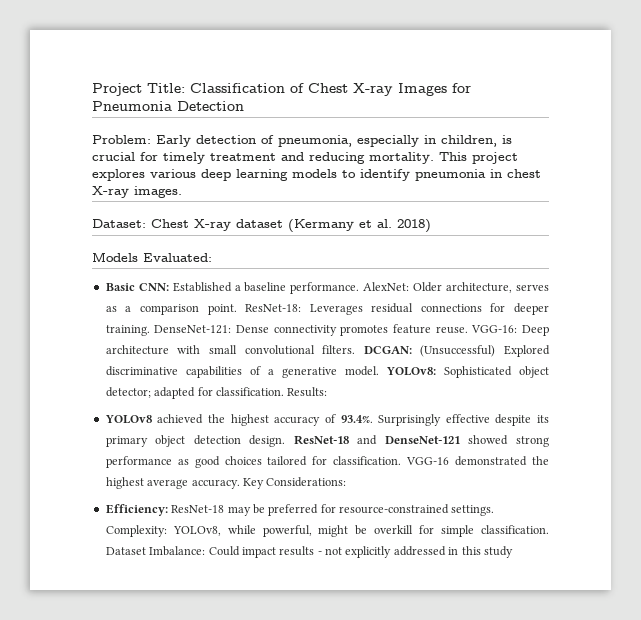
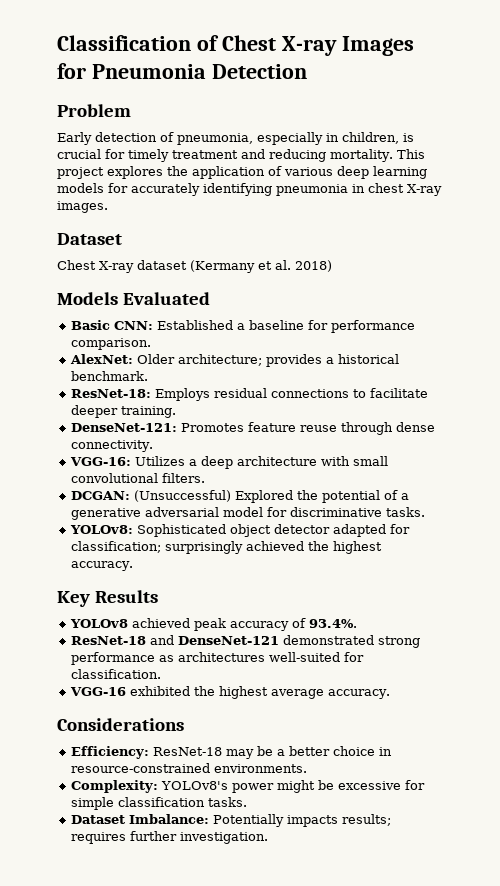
[92,83,185,96] Project Title: -> (57, 43) none
[92,135,151,144] Problem: -> [57,104,131,117] Problem //
(145, 175) none -> [167,166,282,179] the application of
[342,169,410,181] to identify -> [108,183,272,196] for accurately identifying
[92,219,146,228] Dataset: -> [57,233,122,245] Dataset //
[143,253,212,262] Evaluated: -> [123,292,211,305] Evaluated
[290,282,549,294] [105,303,549,315] [105,324,549,336] performance. AlexNet: Older architecture, serves as a comparison point. ResNet-18: Leverages residual connections for deeper training. DenseNet-121: Dense connectivity promotes feature reuse. VGG-16: Deep -> [308,320,416,333] [71,338,152,350] [70,354,400,367] [71,371,149,381] [71,388,429,401] [71,405,177,418] [71,422,436,435] [71,440,154,452] [70,456,234,469] for performance comparison. // AlexNet: Older architecture; provides a historical benchmark. // ResNet-18: Employs residual connections to facilitate deeper training. // DenseNet-121: Promotes feature reuse through dense connectivity. // VGG-16: Utilizes a deep
(356, 349) none -> (206, 478) //
[105,366,242,378] discriminative capabilities -> [297,490,381,503] the potential
[344,366,379,376] model. -> [145,507,426,517] adversarial model for discriminative tasks. //
[105,387,151,398] detector; -> [274,524,331,534] detector
[215,387,328,397] classification. Results: -> [71,541,383,554] [71,561,134,571] [57,590,159,607] classification; surprisingly achieved the highest accuracy. // Key Results
[208,414,269,426] the highest -> [194,618,227,631] peak
[378,414,549,426] [105,435,286,447] Surprisingly effective despite its primary object detection design. -> (358, 623) //
[468,435,509,445] showed -> [283,635,375,645] demonstrated
[194,456,528,468] good choices tailored for classification. VGG-16 demonstrated -> [178,652,365,662] [71,669,162,679] [70,686,191,696] architectures well-suited for classification. // VGG-16 exhibited
[242,477,347,489] Key Considerations: -> [57,718,184,731] // Considerations
[268,504,495,516] [105,525,312,537] preferred for resource-constrained settings. Complexity: YOLOv8, while powerful, -> [277,746,393,756] [71,763,308,773] [71,780,275,793] a better choice in resource-constrained environments. // Complexity: YOLOv8's power
[374,525,414,534] overkill -> [338,781,402,790] excessive
[481,525,549,534] [105,546,513,558] classification. Dataset Imbalance: Could impact results - not explicitly addressed in this study -> [118,797,248,807] [71,814,392,827] [71,831,269,844] classification tasks. // Dataset Imbalance: Potentially impacts results; requires further investigation.

